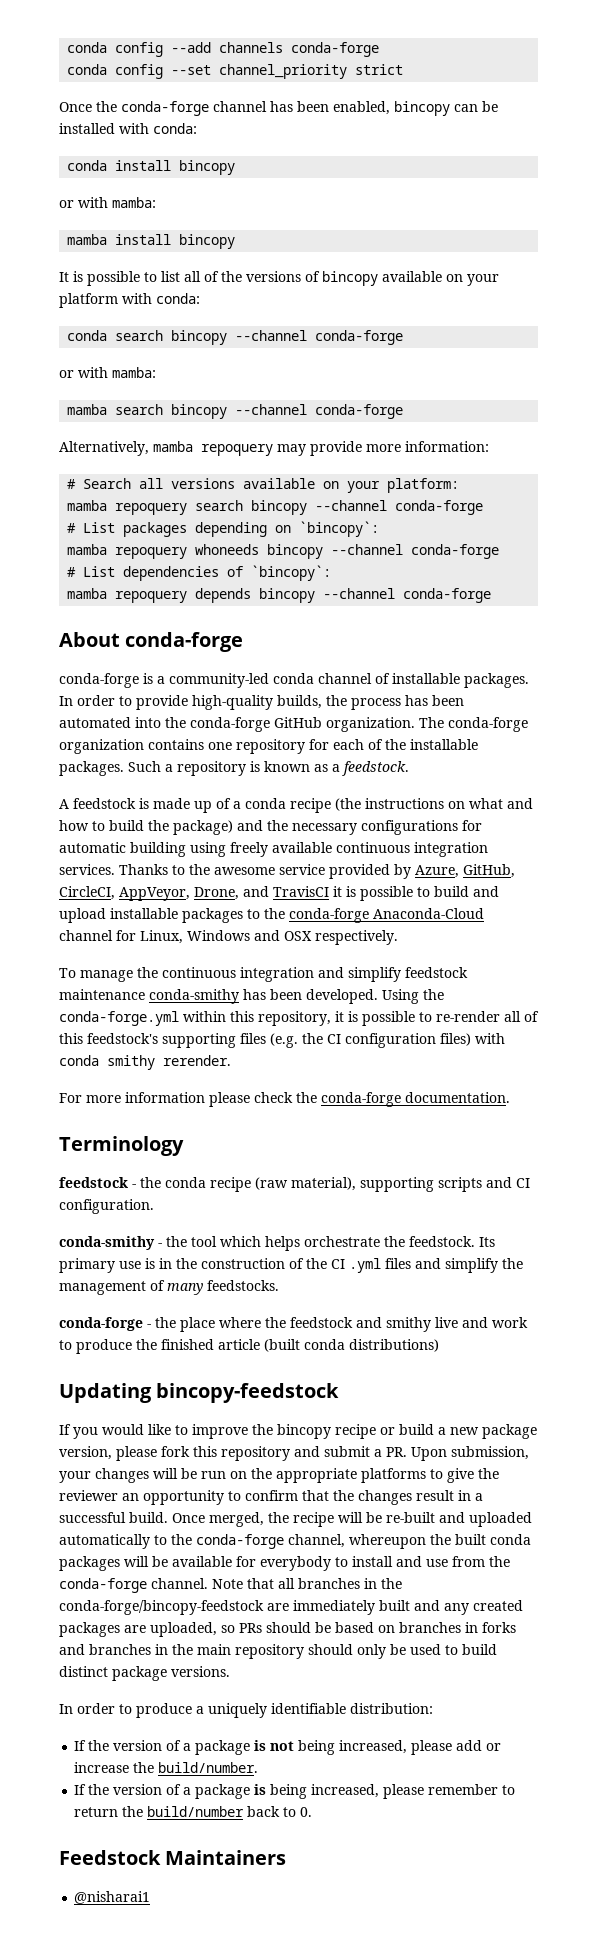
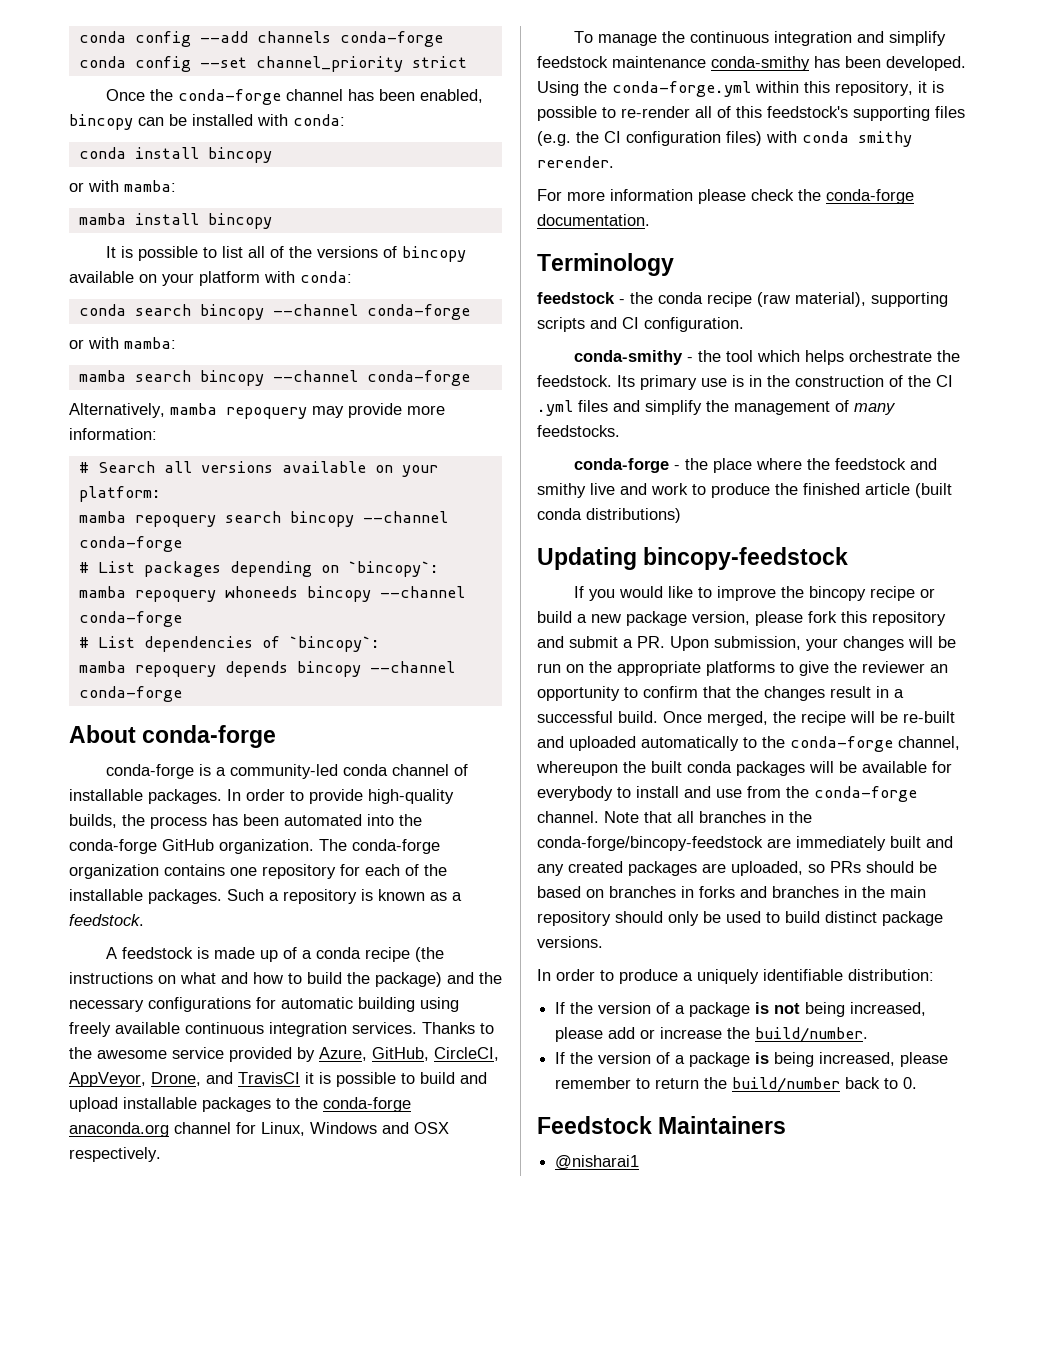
[373,908,484,919] Anaconda-Cloud -> [69,1122,169,1137] anaconda.org

